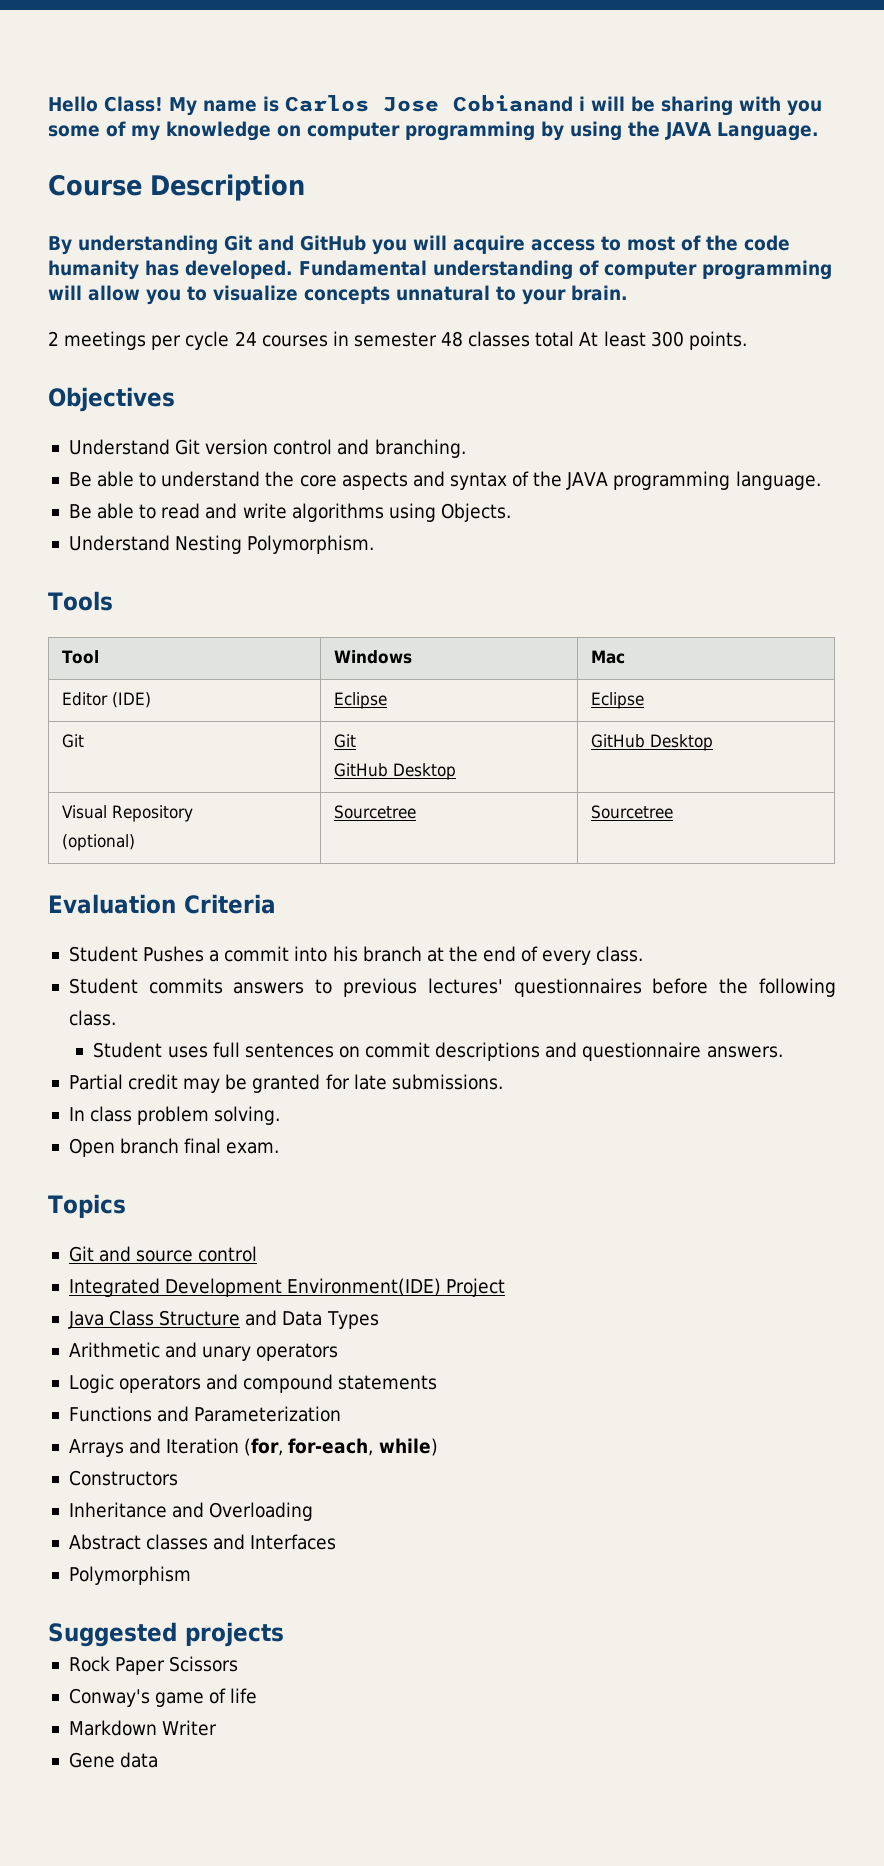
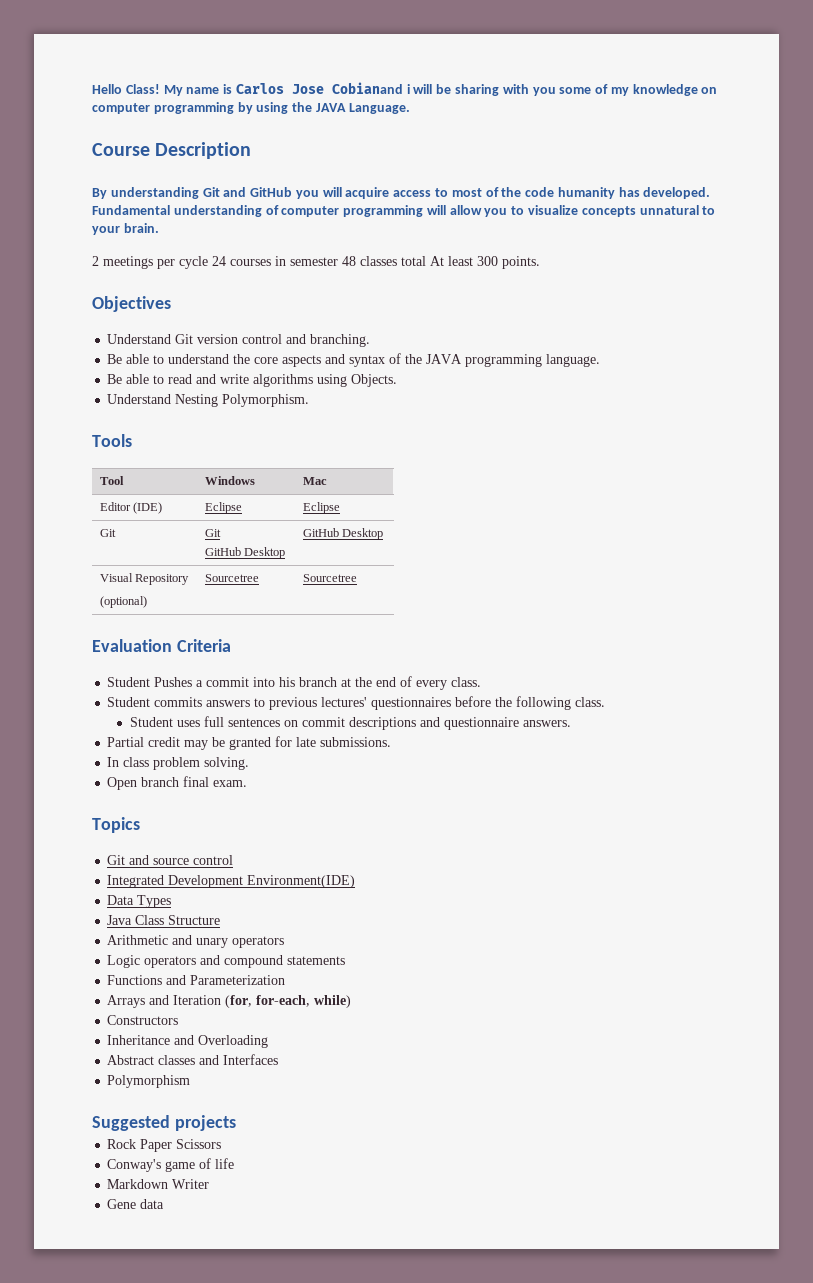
[446,1278,506,1297] Project -> [107,895,172,908] // Data Types
[245,1310,379,1329] and Data Types -> (221, 920) none

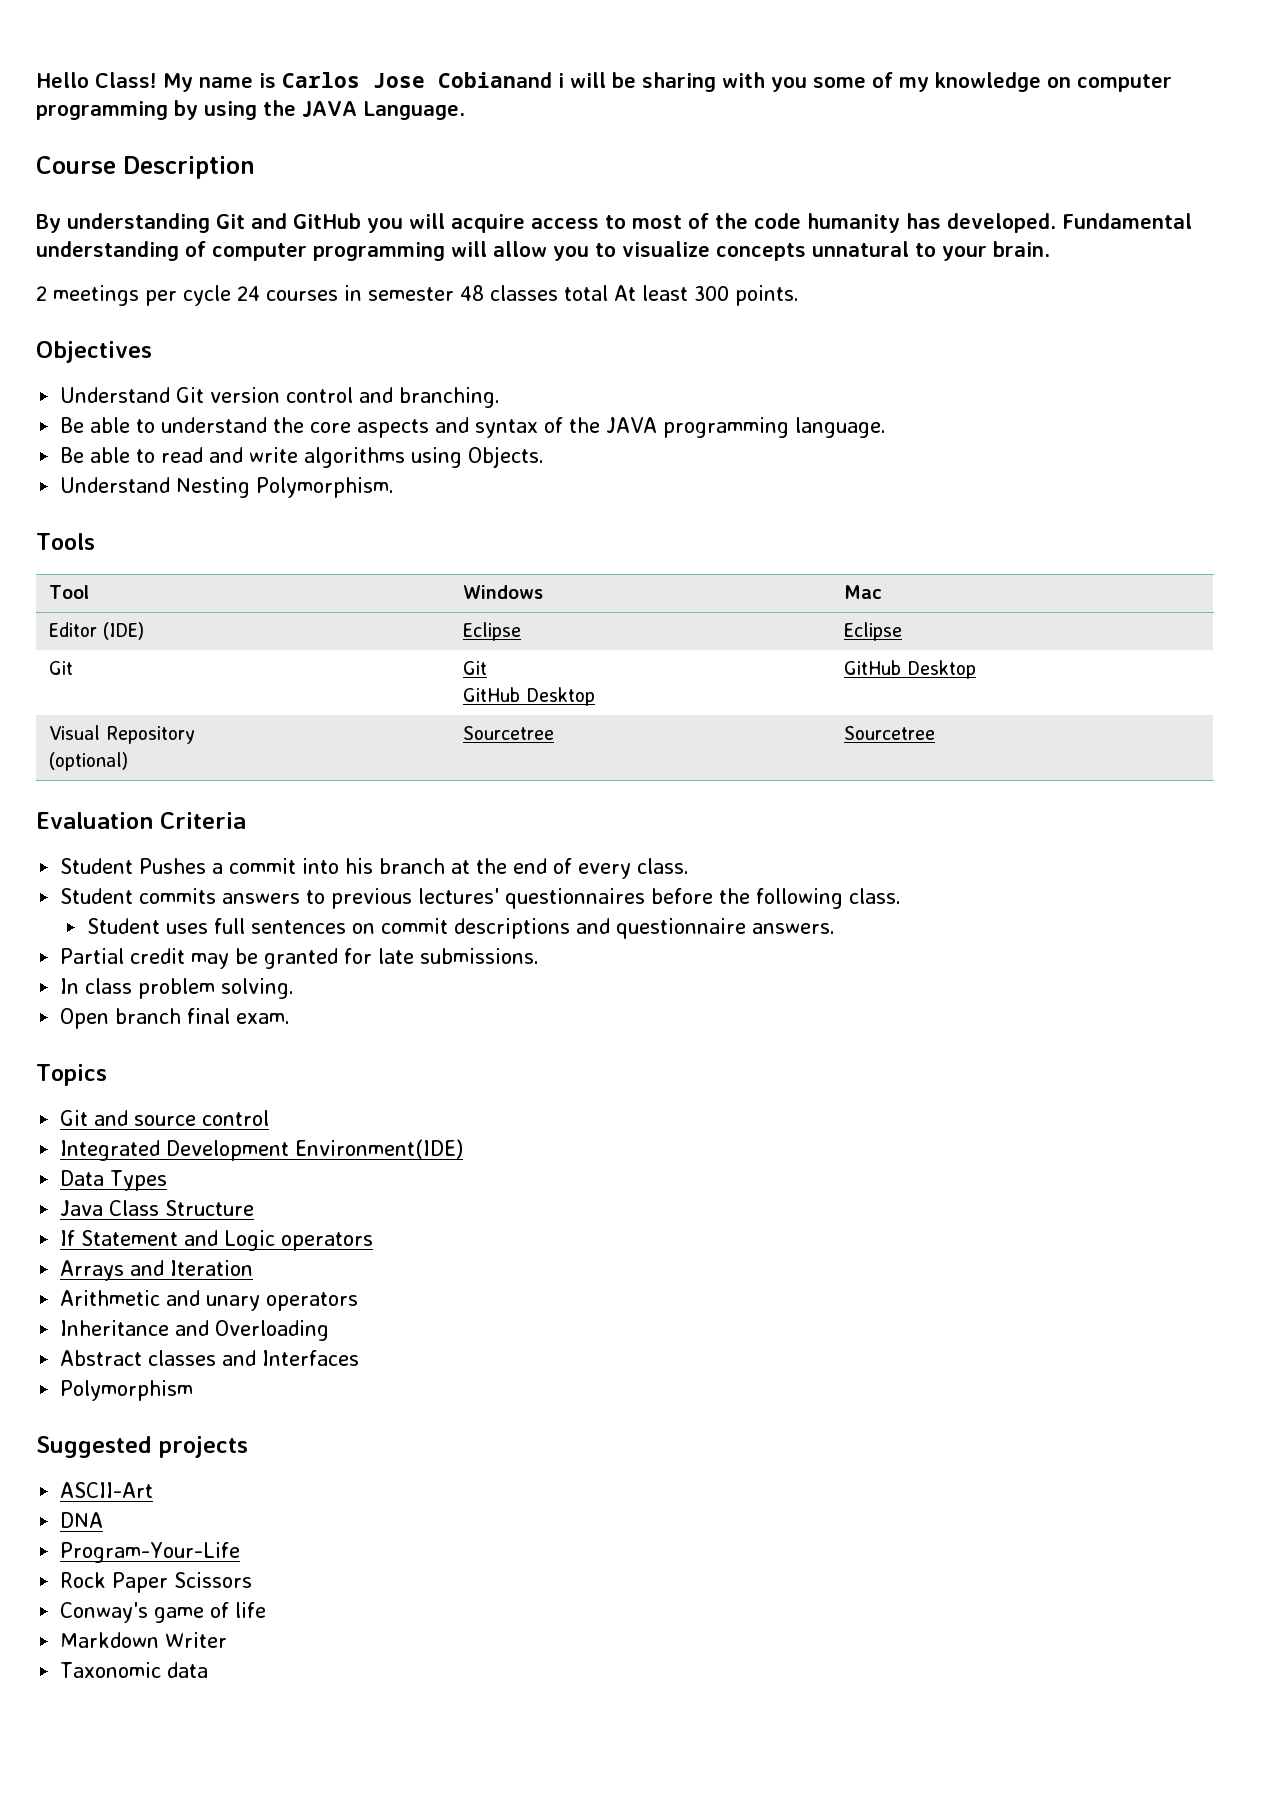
[107,935,285,948] [107,955,346,968] [107,975,286,985] [107,995,352,1008] [107,1015,179,1025] Arithmetic and unary operators // Logic operators and compound statements // Functions and Parameterization // Arrays and Iteration (for, for-each, while) // Constructors -> [60,1230,374,1251] [60,1260,254,1281] [60,1290,359,1311] If Statement and Logic operators // Arrays and Iteration // Arithmetic and unary operators
(236, 1123) none -> [60,1482,154,1498] [60,1512,104,1528] [60,1542,241,1563] // ASCII-Art // DNA // Program-Your-Life
[107,1199,137,1209] Gene -> [60,1662,162,1678] Taxonomic

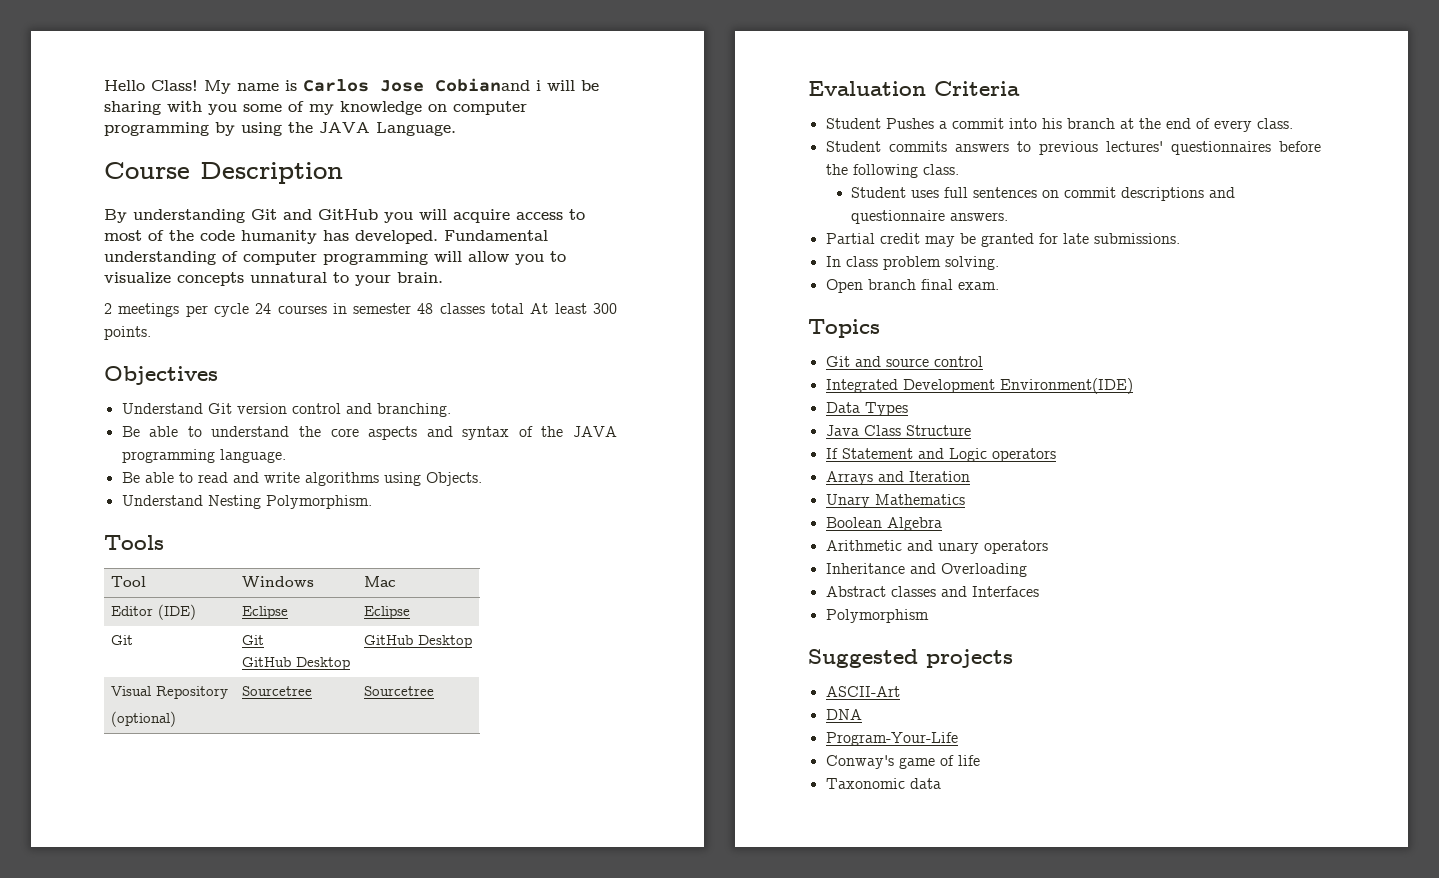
(254, 1268) none -> [825,494,965,508] [825,517,942,531] // Unary Mathematics // Boolean Algebra
[60,1572,253,1593] // Rock Paper Scissors -> (958, 739) none
[60,1632,228,1648] // Markdown Writer -> (980, 760) none

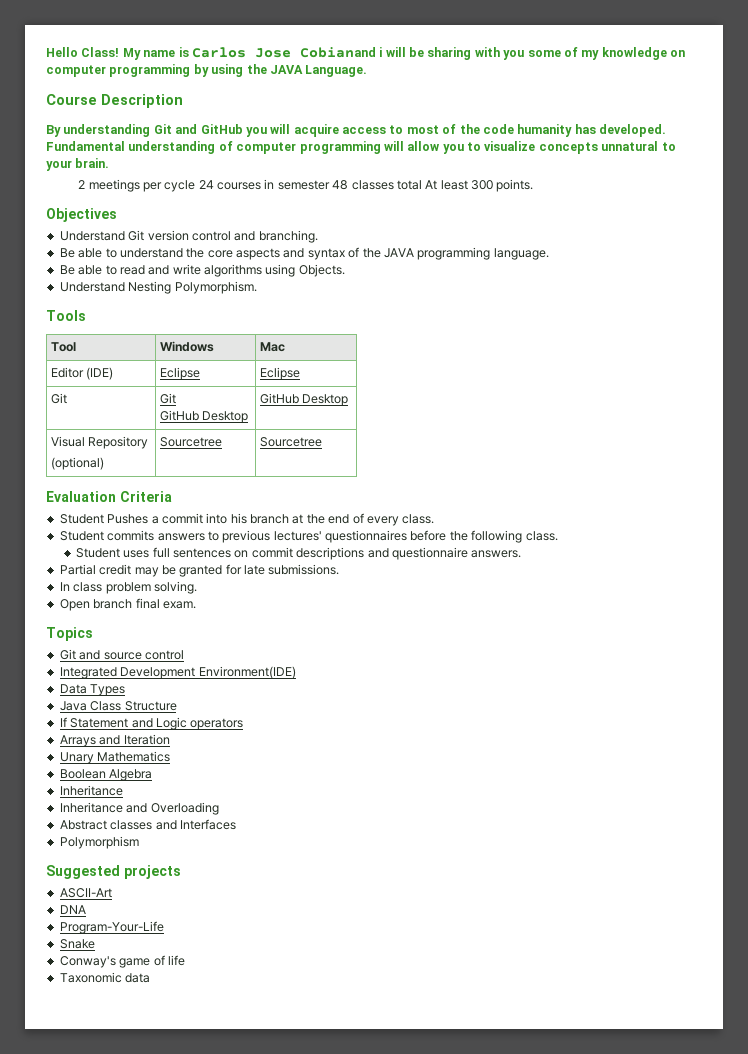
[825,540,1048,554] Arithmetic and unary operators -> [59,785,123,796] Inheritance
(958, 739) none -> [59,939,95,949] // Snake

